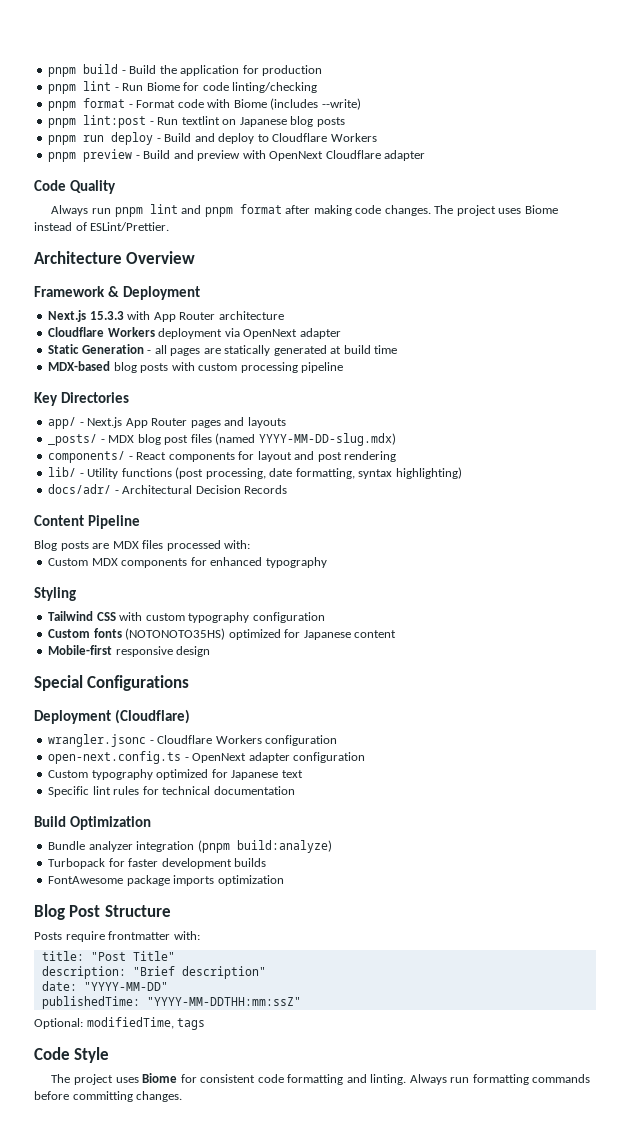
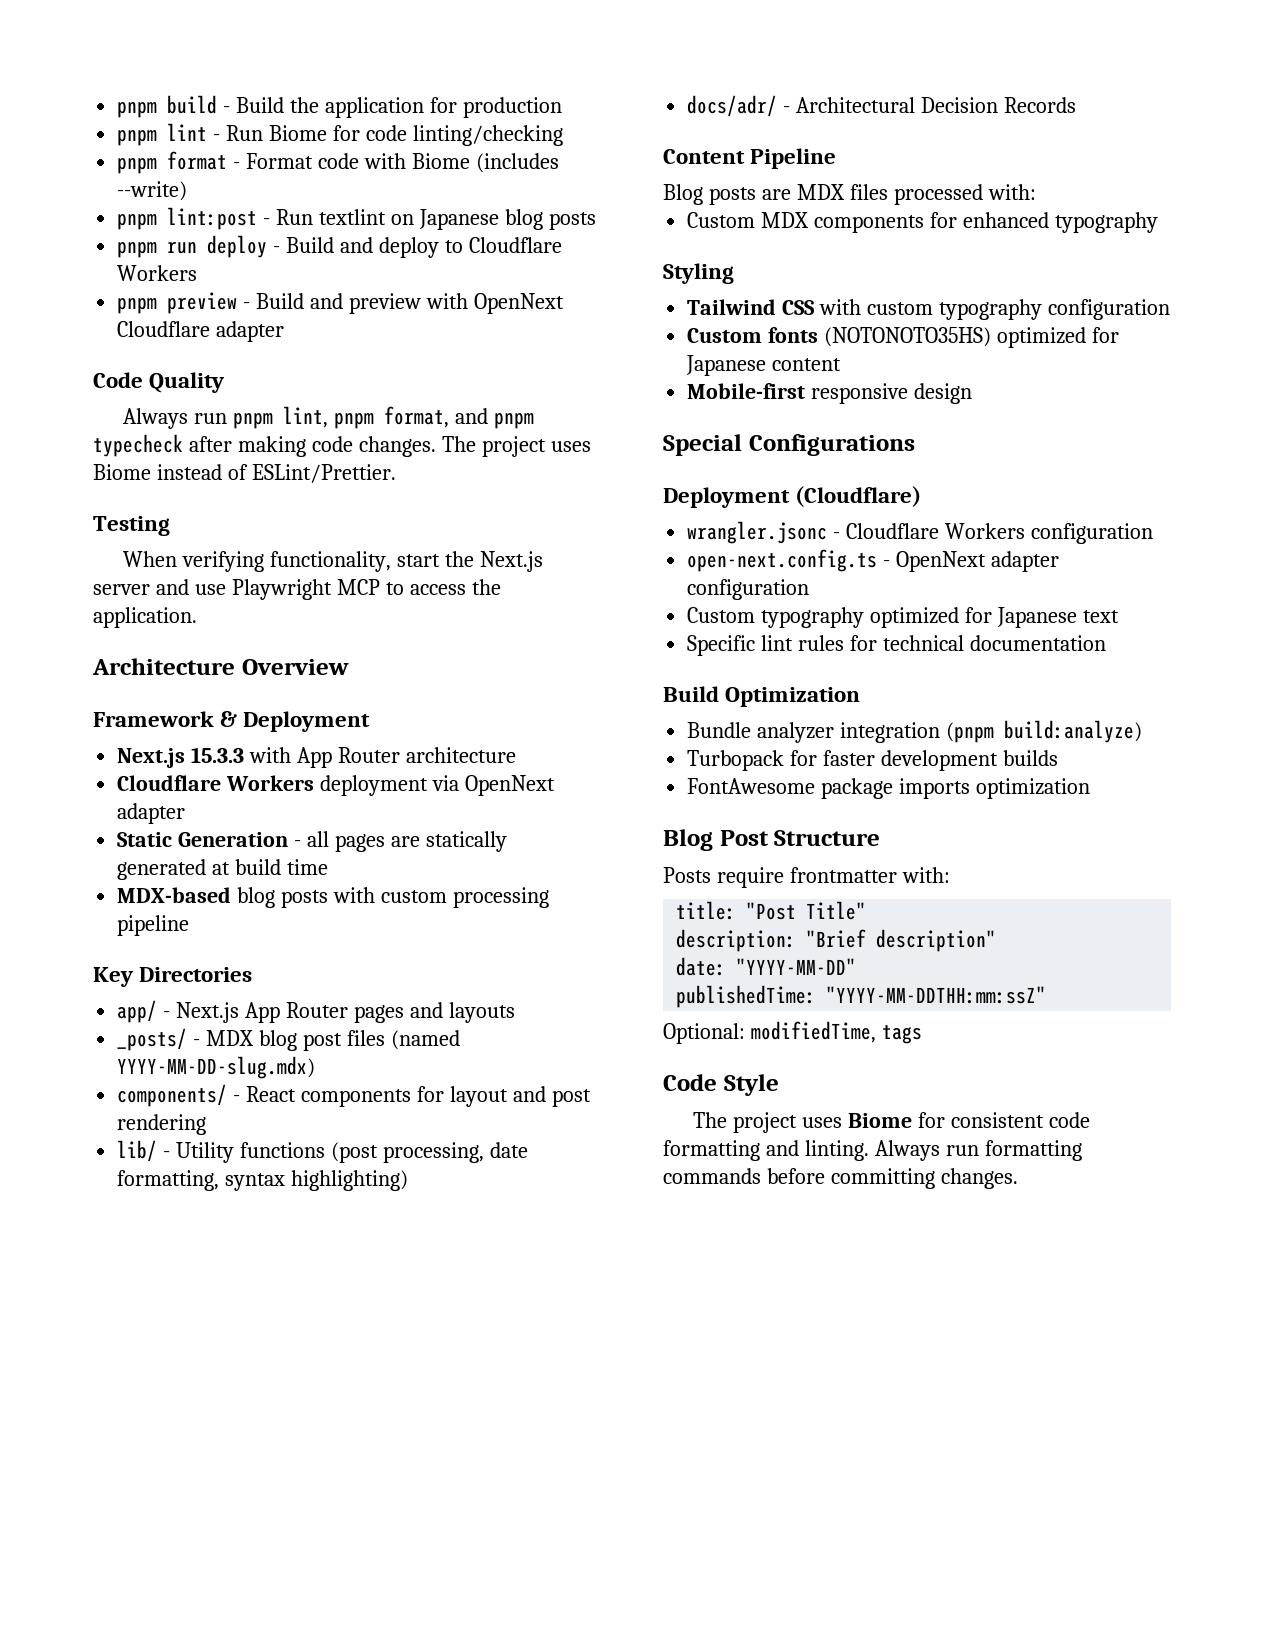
[149,204,178,214] lint -> [282,406,449,429] lint, pnpm format,
[239,204,282,214] format -> [93,434,183,457] typecheck
(170, 226) none -> [93,516,170,536] [122,551,543,572] [93,579,501,600] [93,607,197,628] // Testing // When verifying functionality, start the Next.js server and use Playwright MCP to access the application.

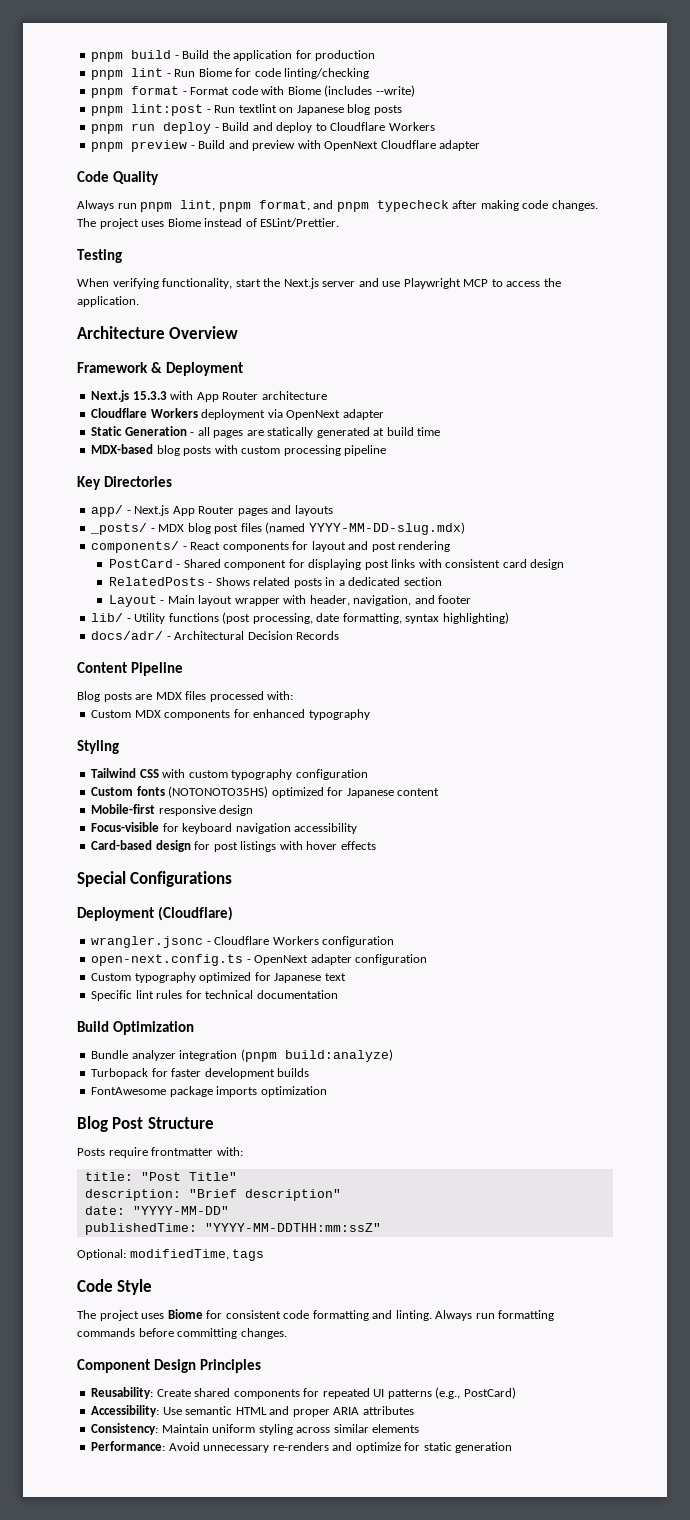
(207, 1124) none -> [108,559,565,570] [108,577,442,588] [108,595,472,607] // PostCard - Shared component for displaying post links with consistent card design // RelatedPosts - Shows related posts in a dedicated section // Layout - Main layout wrapper with header, navigation, and footer
(973, 393) none -> [91,822,358,834] [91,840,376,852] // Focus-visible for keyboard navigation accessibility // Card-based design for post listings with hover effects
(1018, 1178) none -> [77,1359,261,1373] [91,1387,516,1399] [91,1405,414,1417] [91,1423,420,1435] [91,1441,513,1453] // Component Design Principles // Reusability: Create shared components for repeated UI patterns (e.g., PostCard) // Accessibility: Use semantic HTML and proper ARIA attributes // Consistency: Maintain uniform styling across similar elements // Performance: Avoid unnecessary re-renders and optimize for static generation

